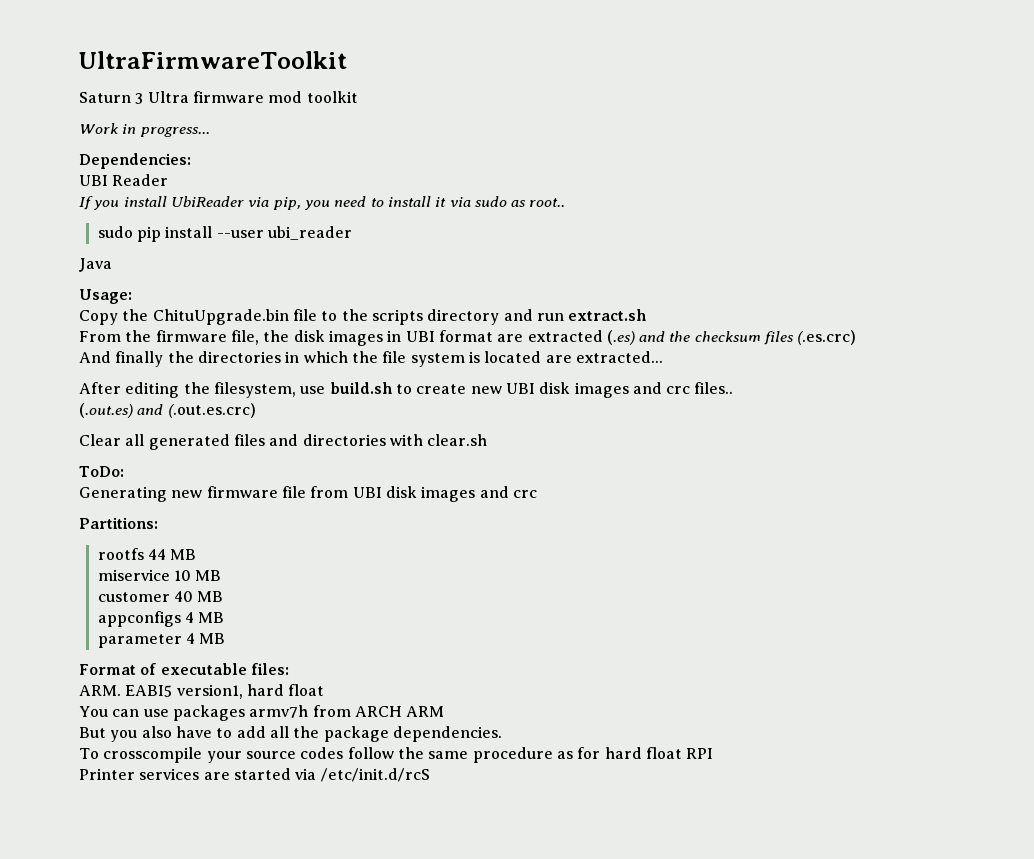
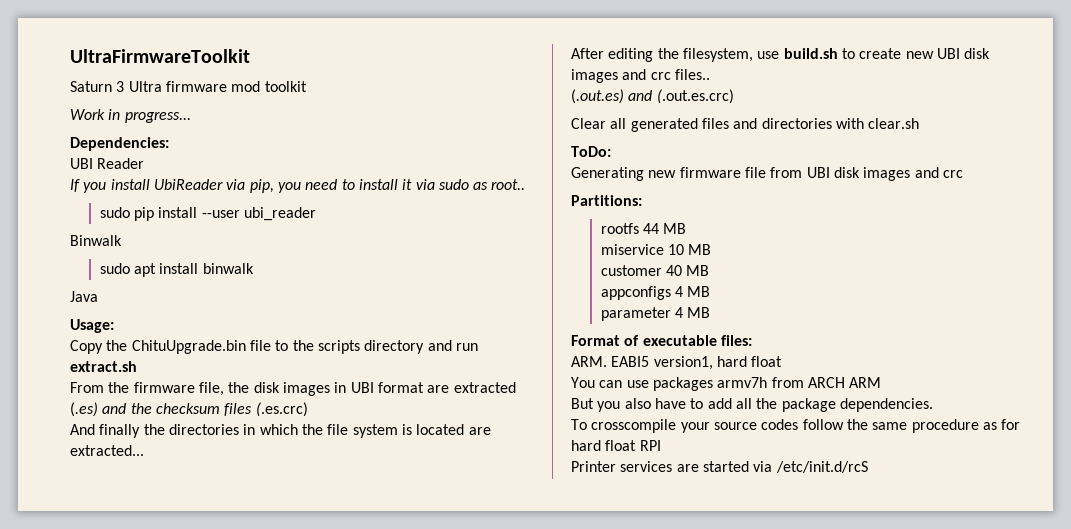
(352, 233) none -> [70,235,122,246] [99,263,254,277] // Binwalk // sudo apt install binwalk

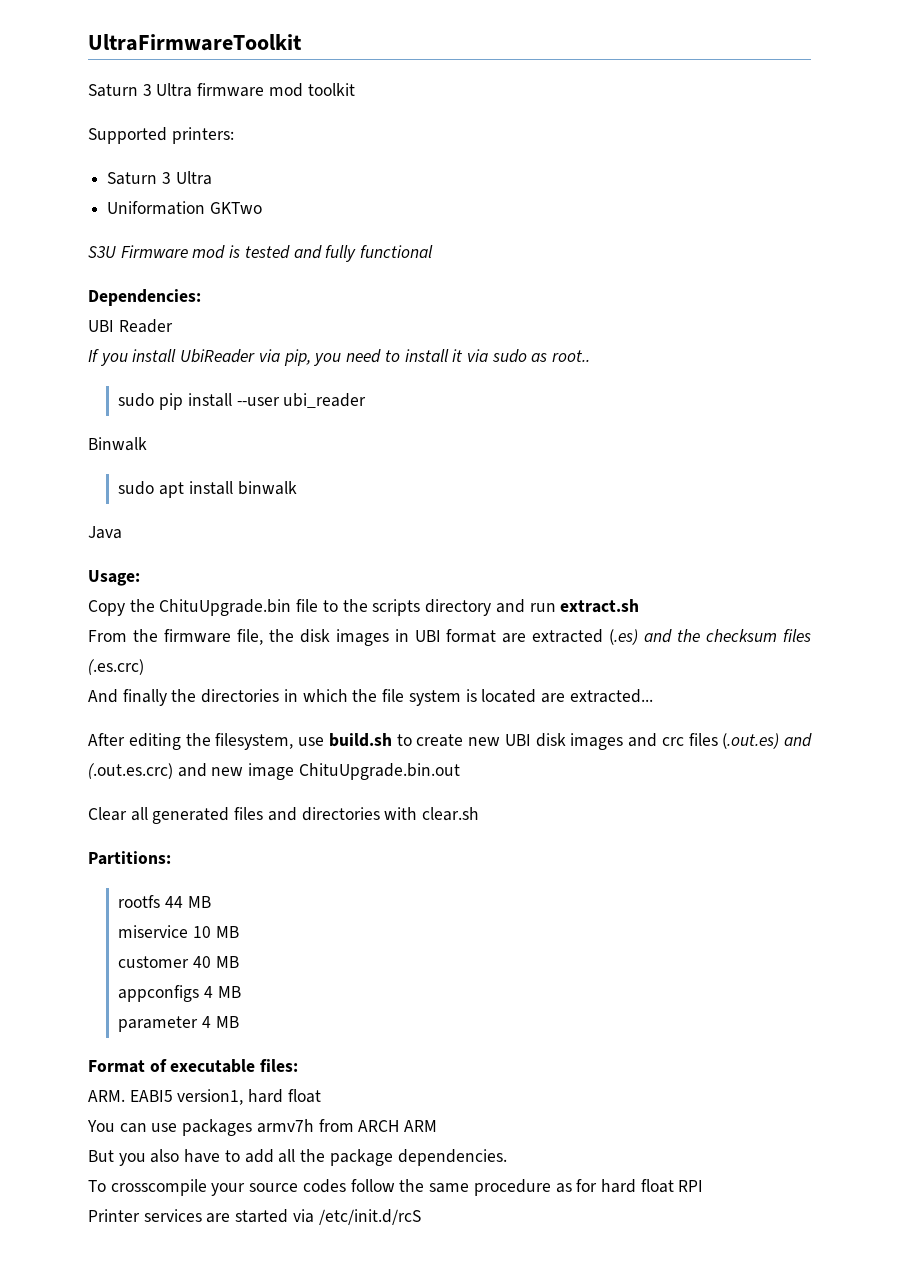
[70,109,191,123] Work in progress... -> [88,127,234,144] [107,171,212,185] [107,201,262,215] [88,245,434,262] Supported printers: // Saturn 3 Ultra // Uniformation GKTwo // S3U Firmware mod is tested and fully functional
[674,69,710,80] files.. // -> [688,733,718,746] files
(734, 96) none -> [177,763,460,780] and new image ChituUpgrade.bin.out
[571,146,611,157] [571,167,963,181] // ToDo: // Generating new firmware file from UBI disk images and crc -> (480, 814) none

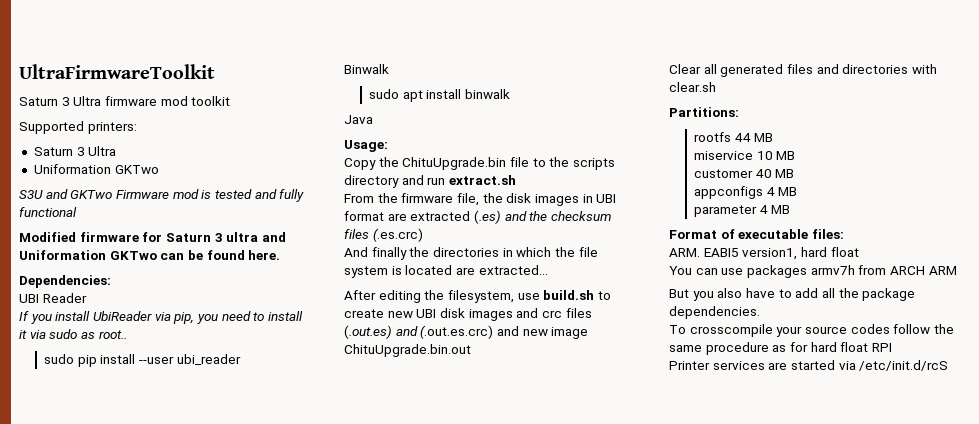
(116, 252) none -> [45,189,113,199] and GKTwo
(434, 251) none -> [19,232,286,242] [19,250,281,260] // Modified firmware for Saturn 3 ultra and Uniformation GKTwo can be found here.

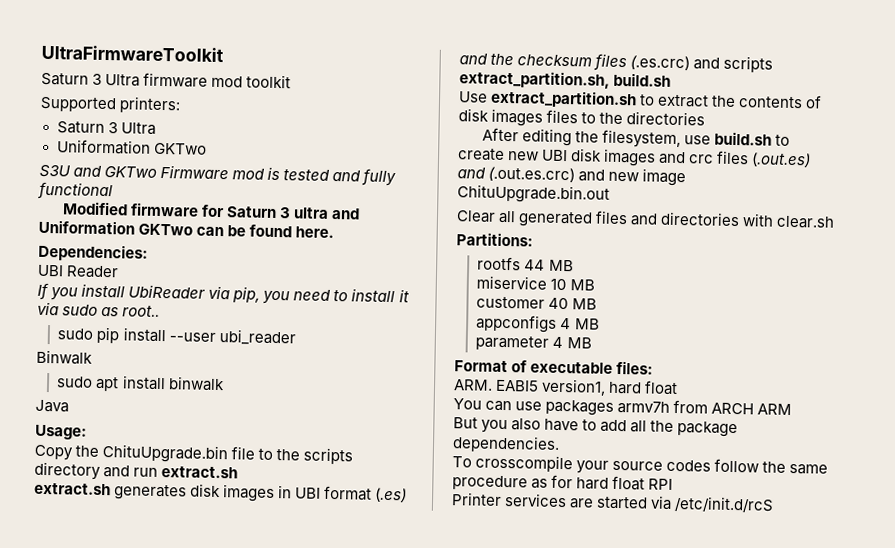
[344,193,503,206] From the firmware file, the -> [34,482,188,501] extract.sh generates
[387,211,471,221] are extracted -> (373, 493) none
[344,247,598,260] [344,265,548,278] // And finally the directories in which the file system is located are extracted... -> [693,55,774,73] [459,70,672,89] [459,89,823,109] [458,108,706,127] and scripts extract_partition.sh, build.sh // Use extract_partition.sh to extract the contents of disk images files to the directories

